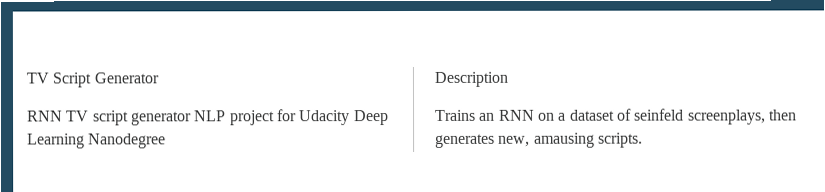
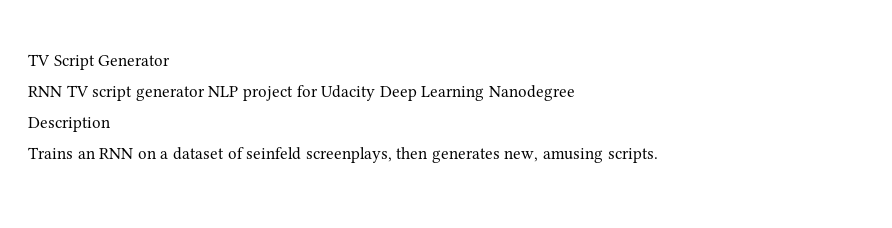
[533,132,595,148] amausing -> [543,148,604,163] amusing

